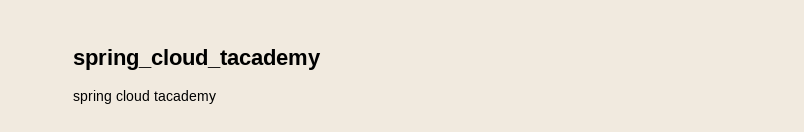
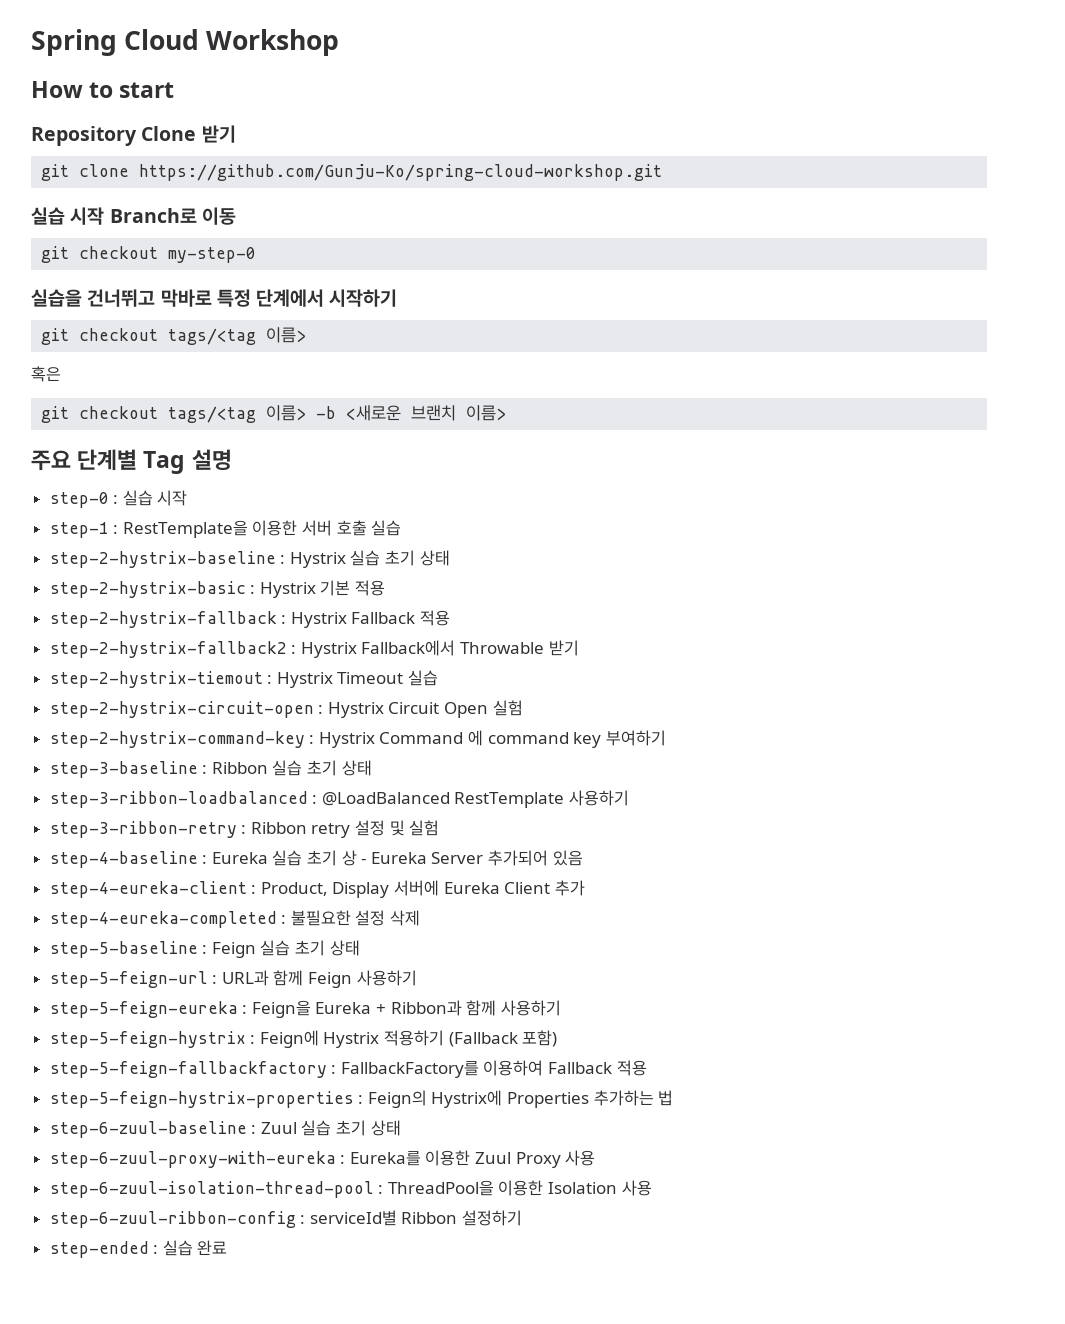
[73,49,321,70] [73,90,216,104] spring_cloud_tacademy // spring cloud tacademy -> [31,29,340,56] [31,81,175,98] [31,125,236,146] [41,164,663,181] [31,207,236,225] [41,246,257,263] [31,289,398,307] [41,327,307,345] [31,366,61,382] [41,405,507,423] [31,449,232,474] [49,490,188,508] [49,520,402,538] [49,550,450,568] [49,580,386,598] [49,610,451,628] [49,640,579,658] [49,670,439,688] [49,700,523,718] [49,730,666,748] [49,760,372,778] [49,790,630,808] [49,820,440,838] [49,850,583,868] [49,880,585,898] [49,910,421,928] [49,940,360,958] [49,970,417,988] [49,1000,561,1018] [49,1030,558,1048] [49,1060,647,1078] [49,1090,674,1108] [49,1120,401,1138] [49,1150,596,1168] [49,1180,652,1198] [49,1210,523,1228] [49,1240,228,1258] Spring Cloud Workshop // How to start // Repository Clone 받기 // git clone https://github.com/Gunju-Ko/spring-cloud-workshop.git // 실습 시작 Branch로 이동 // git checkout my-step-0 // 실습을 건너뛰고 막바로 특정 단계에서 시작하기 // git checkout tags/<tag 이름> // 혹은 // git checkout tags/<tag 이름> -b <새로운 브랜치 이름> // 주요 단계별 Tag 설명 // step-0 : 실습 시작 // step-1 : RestTemplate을 이용한 서버 호출 실습 // step-2-hystrix-baseline : Hystrix 실습 초기 상태 // step-2-hystrix-basic : Hystrix 기본 적용 // step-2-hystrix-fallback : Hystrix Fallback 적용 // step-2-hystrix-fallback2 : Hystrix Fallback에서 Throwable 받기 // step-2-hystrix-tiemout : Hystrix Timeout 실습 // step-2-hystrix-circuit-open : Hystrix Circuit Open 실험 // step-2-hystrix-command-key : Hystrix Command 에 command key 부여하기 // step-3-baseline : Ribbon 실습 초기 상태 // step-3-ribbon-loadbalanced : @LoadBalanced RestTemplate 사용하기 // step-3-ribbon-retry : Ribbon retry 설정 및 실험 // step-4-baseline : Eureka 실습 초기 상 - Eureka Server 추가되어 있음 // step-4-eureka-client : Product, Display 서버에 Eureka Client 추가 // step-4-eureka-completed : 불필요한 설정 삭제 // step-5-baseline : Feign 실습 초기 상태 // step-5-feign-url : URL과 함께 Feign 사용하기 // step-5-feign-eureka : Feign을 Eureka + Ribbon과 함께 사용하기 // step-5-feign-hystrix : Feign에 Hystrix 적용하기 (Fallback 포함) // step-5-feign-fallbackfactory : FallbackFactory를 이용하여 Fallback 적용 // step-5-feign-hystrix-properties : Feign의 Hystrix에 Properties 추가하는 법 // step-6-zuul-baseline : Zuul 실습 초기 상태 // step-6-zuul-proxy-with-eureka : Eureka를 이용한 Zuul Proxy 사용 // step-6-zuul-isolation-thread-pool : ThreadPool을 이용한 Isolation 사용 // step-6-zuul-ribbon-config : serviceId별 Ribbon 설정하기 // step-ended : 실습 완료

